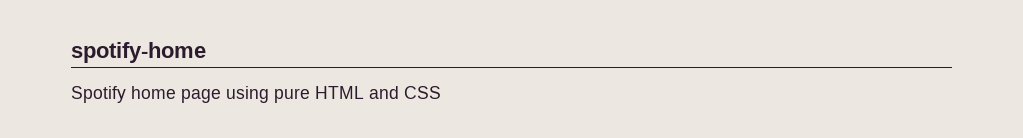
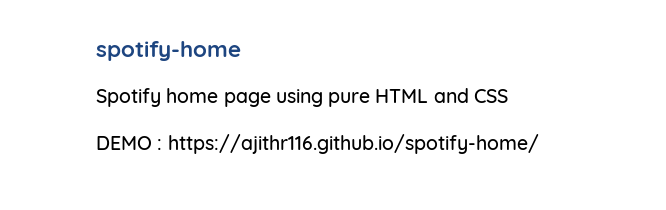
(441, 92) none -> [96,134,539,154] // DEMO : https://ajithr116.github.io/spotify-home/

